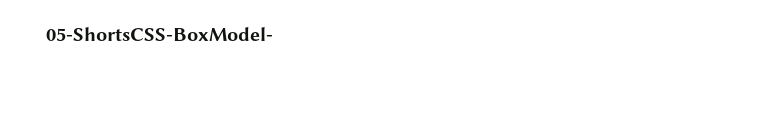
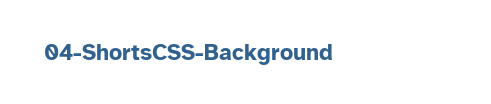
[46,27,273,41] 05-ShortsCSS-BoxModel- -> [44,44,333,65] 04-ShortsCSS-Background

